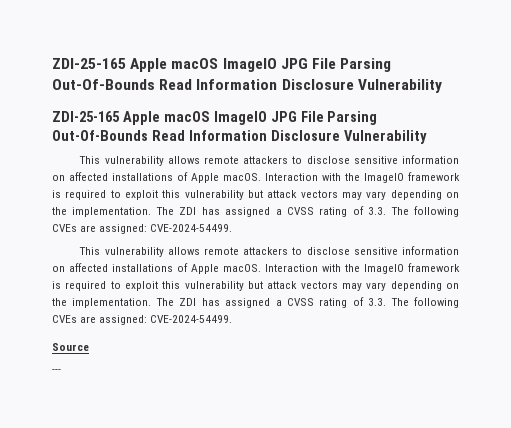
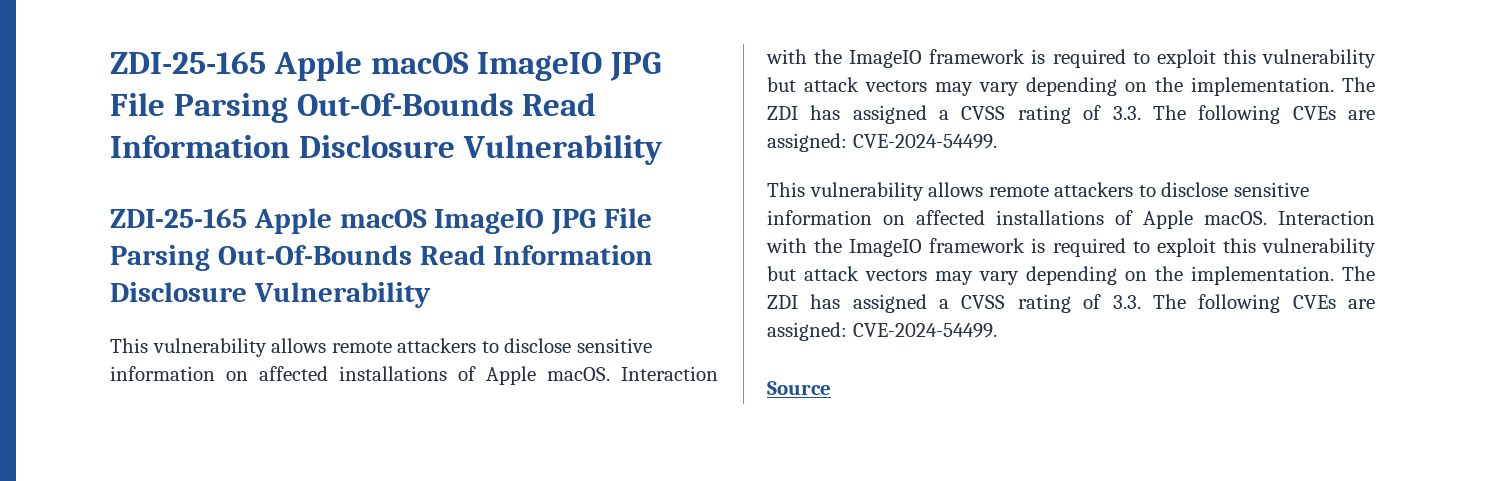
[52,369,61,373] // --- -> (831, 388) none

